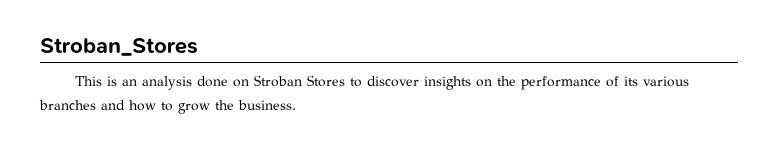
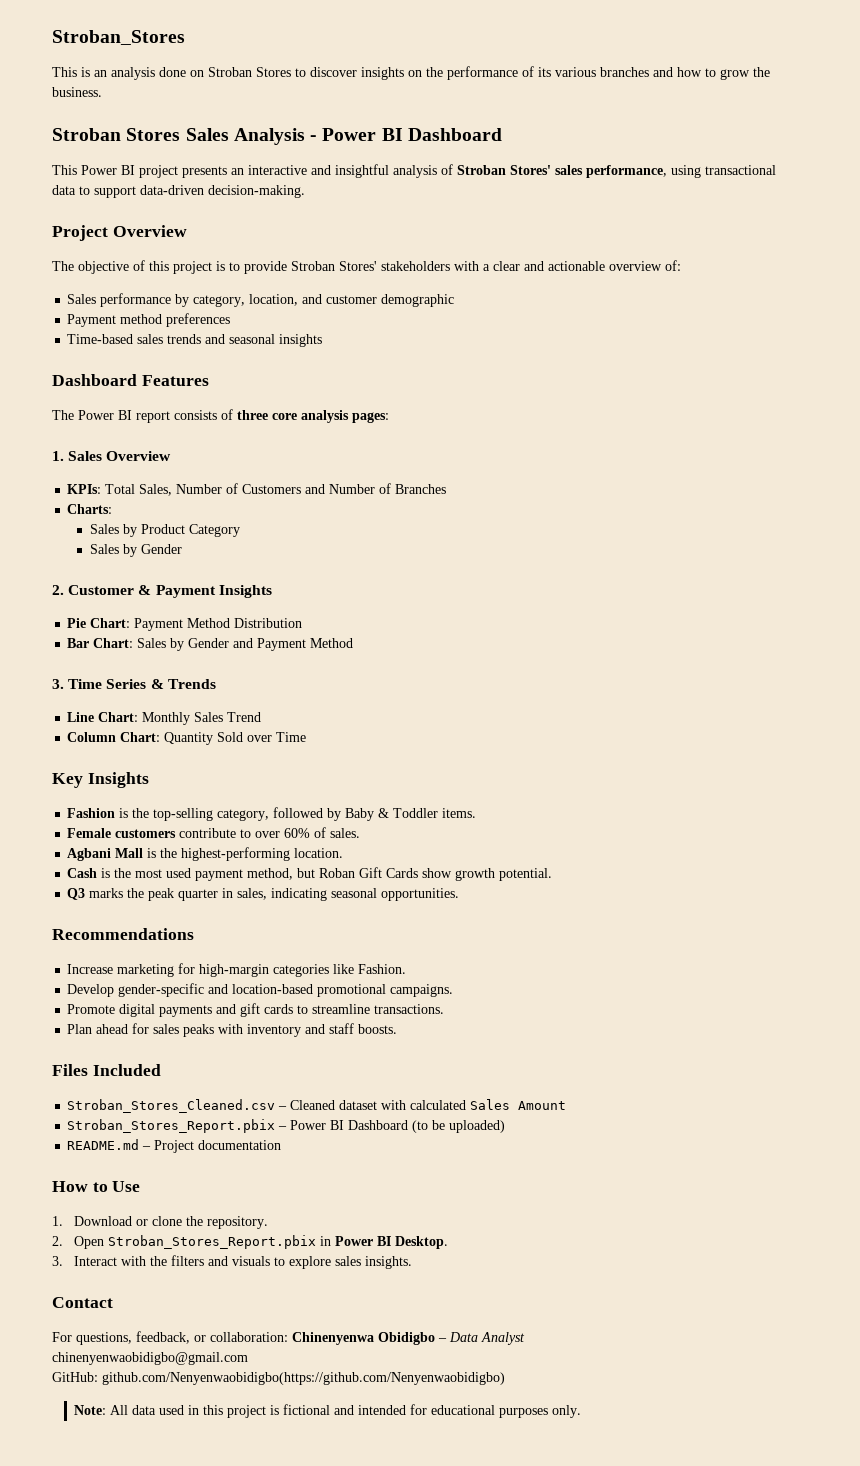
(296, 105) none -> [52,128,502,145] [52,164,776,178] [52,185,305,198] [52,225,187,241] [52,260,681,274] [67,293,455,307] [67,313,231,327] [67,334,323,347] [52,374,209,386] [52,409,389,423] [52,451,172,461] [67,483,447,496] [67,504,113,514] [89,524,240,537] [89,544,182,557] [52,585,272,598] [67,618,303,631] [67,638,354,651] [52,679,216,689] [67,712,262,725] [67,732,307,745] [52,772,149,788] [67,807,477,821] [67,827,361,838] [67,847,344,861] [67,867,553,881] [67,888,460,901] [52,928,194,940] [67,963,407,977] [67,983,454,997] [67,1003,445,1017] [67,1023,398,1037] [52,1064,161,1076] [67,1099,567,1113] [67,1119,506,1133] [67,1139,282,1153] [52,1181,141,1192] [52,1216,269,1229] [52,1235,449,1249] [52,1255,413,1269] [52,1297,113,1308] [52,1331,525,1345] [52,1352,248,1365] [52,1372,505,1385] [74,1404,582,1418] // Stroban Stores Sales Analysis - Power BI Dashboard // This Power BI project presents an interactive and insightful analysis of Stroban Stores' sales performance, using transactional data to support data-driven decision-making. // Project Overview // The objective of this project is to provide Stroban Stores' stakeholders with a clear and actionable overview of: // Sales performance by category, location, and customer demographic // Payment method preferences // Time-based sales trends and seasonal insights // Dashboard Features // The Power BI report consists of three core analysis pages: // 1. Sales Overview // KPIs: Total Sales, Number of Customers and Number of Branches // Charts: // Sales by Product Category // Sales by Gender // 2. Customer & Payment Insights // Pie Chart: Payment Method Distribution // Bar Chart: Sales by Gender and Payment Method // 3. Time Series & Trends // Line Chart: Monthly Sales Trend // Column Chart: Quantity Sold over Time // Key Insights // Fashion is the top-selling category, followed by Baby & Toddler items. // Female customers contribute to over 60% of sales. // Agbani Mall is the highest-performing location. // Cash is the most used payment method, but Roban Gift Cards show growth potential. // Q3 marks the peak quarter in sales, indicating seasonal opportunities. // Recommendations // Increase marketing for high-margin categories like Fashion. // Develop gender-specific and location-based promotional campaigns. // Promote digital payments and gift cards to streamline transactions. // Plan ahead for sales peaks with inventory and staff boosts. // Files Included // Stroban_Stores_Cleaned.csv – Cleaned dataset with calculated Sales Amount // Stroban_Stores_Report.pbix – Power BI Dashboard (to be uploaded) // README.md – Project documentation // How to Use // 1. Download or clone the repository. // 2. Open Stroban_Stores_Report.pbix in Power BI Desktop. // 3. Interact with the filters and visuals to explore sales insights. // Contact // For questions, feedback, or collaboration: Chinenyenwa Obidigbo – Data Analyst // chinenyenwaobidigbo@gmail.com // GitHub: github.com/Nenyenwaobidigbo(https://github.com/Nenyenwaobidigbo) // Note: All data used in this project is fictional and intended for educational purposes only.

